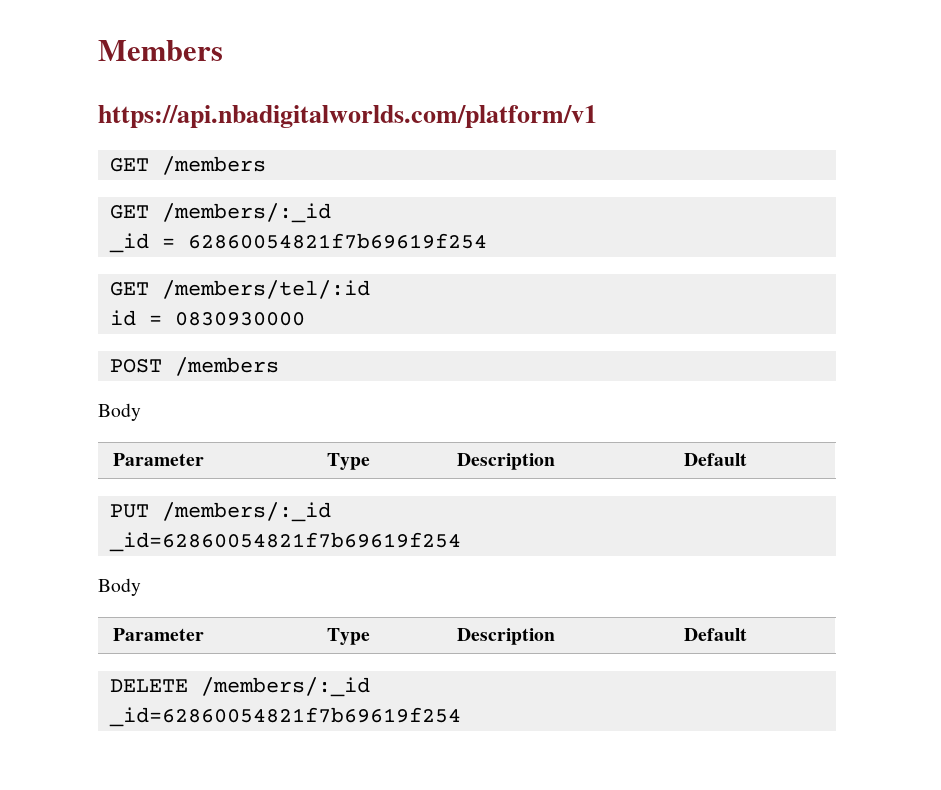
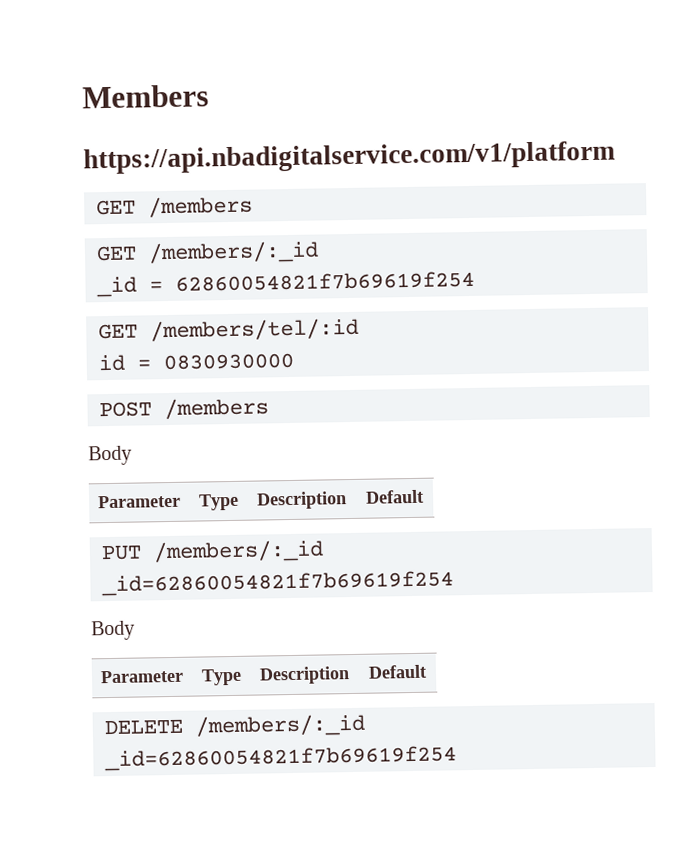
[98,105,597,128] https://api.nbadigitalworlds.com/platform/v1 -> [83,140,616,175] https://api.nbadigitalservice.com/v1/platform

